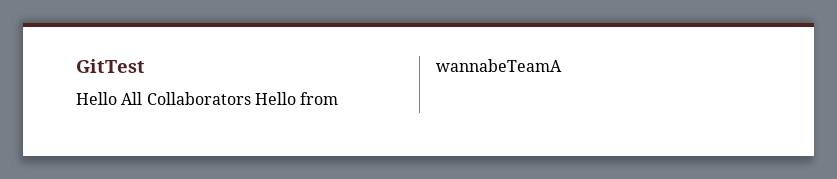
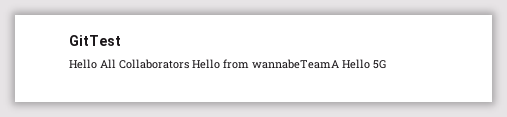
(562, 65) none -> [342,59,386,69] Hello 5G

